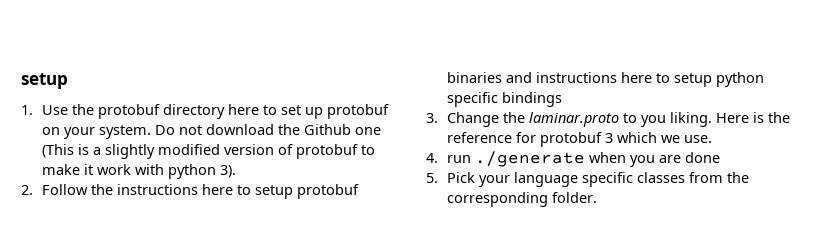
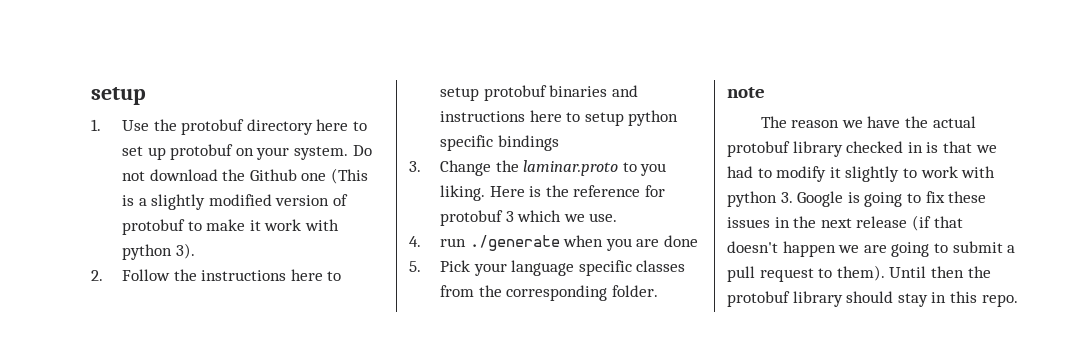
(597, 197) none -> [727,87,765,98] [760,116,976,128] [727,141,997,157] [727,166,996,182] [727,191,987,207] [727,215,963,231] [727,241,1016,257] [727,265,991,282] [727,291,1018,307] // note // The reason we have the actual protobuf library checked in is that we had to modify it slightly to work with python 3. Google is going to fix these issues in the next release (if that doesn't happen we are going to submit a pull request to them). Until then the protobuf library should stay in this repo.

